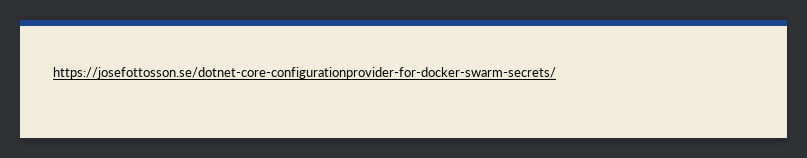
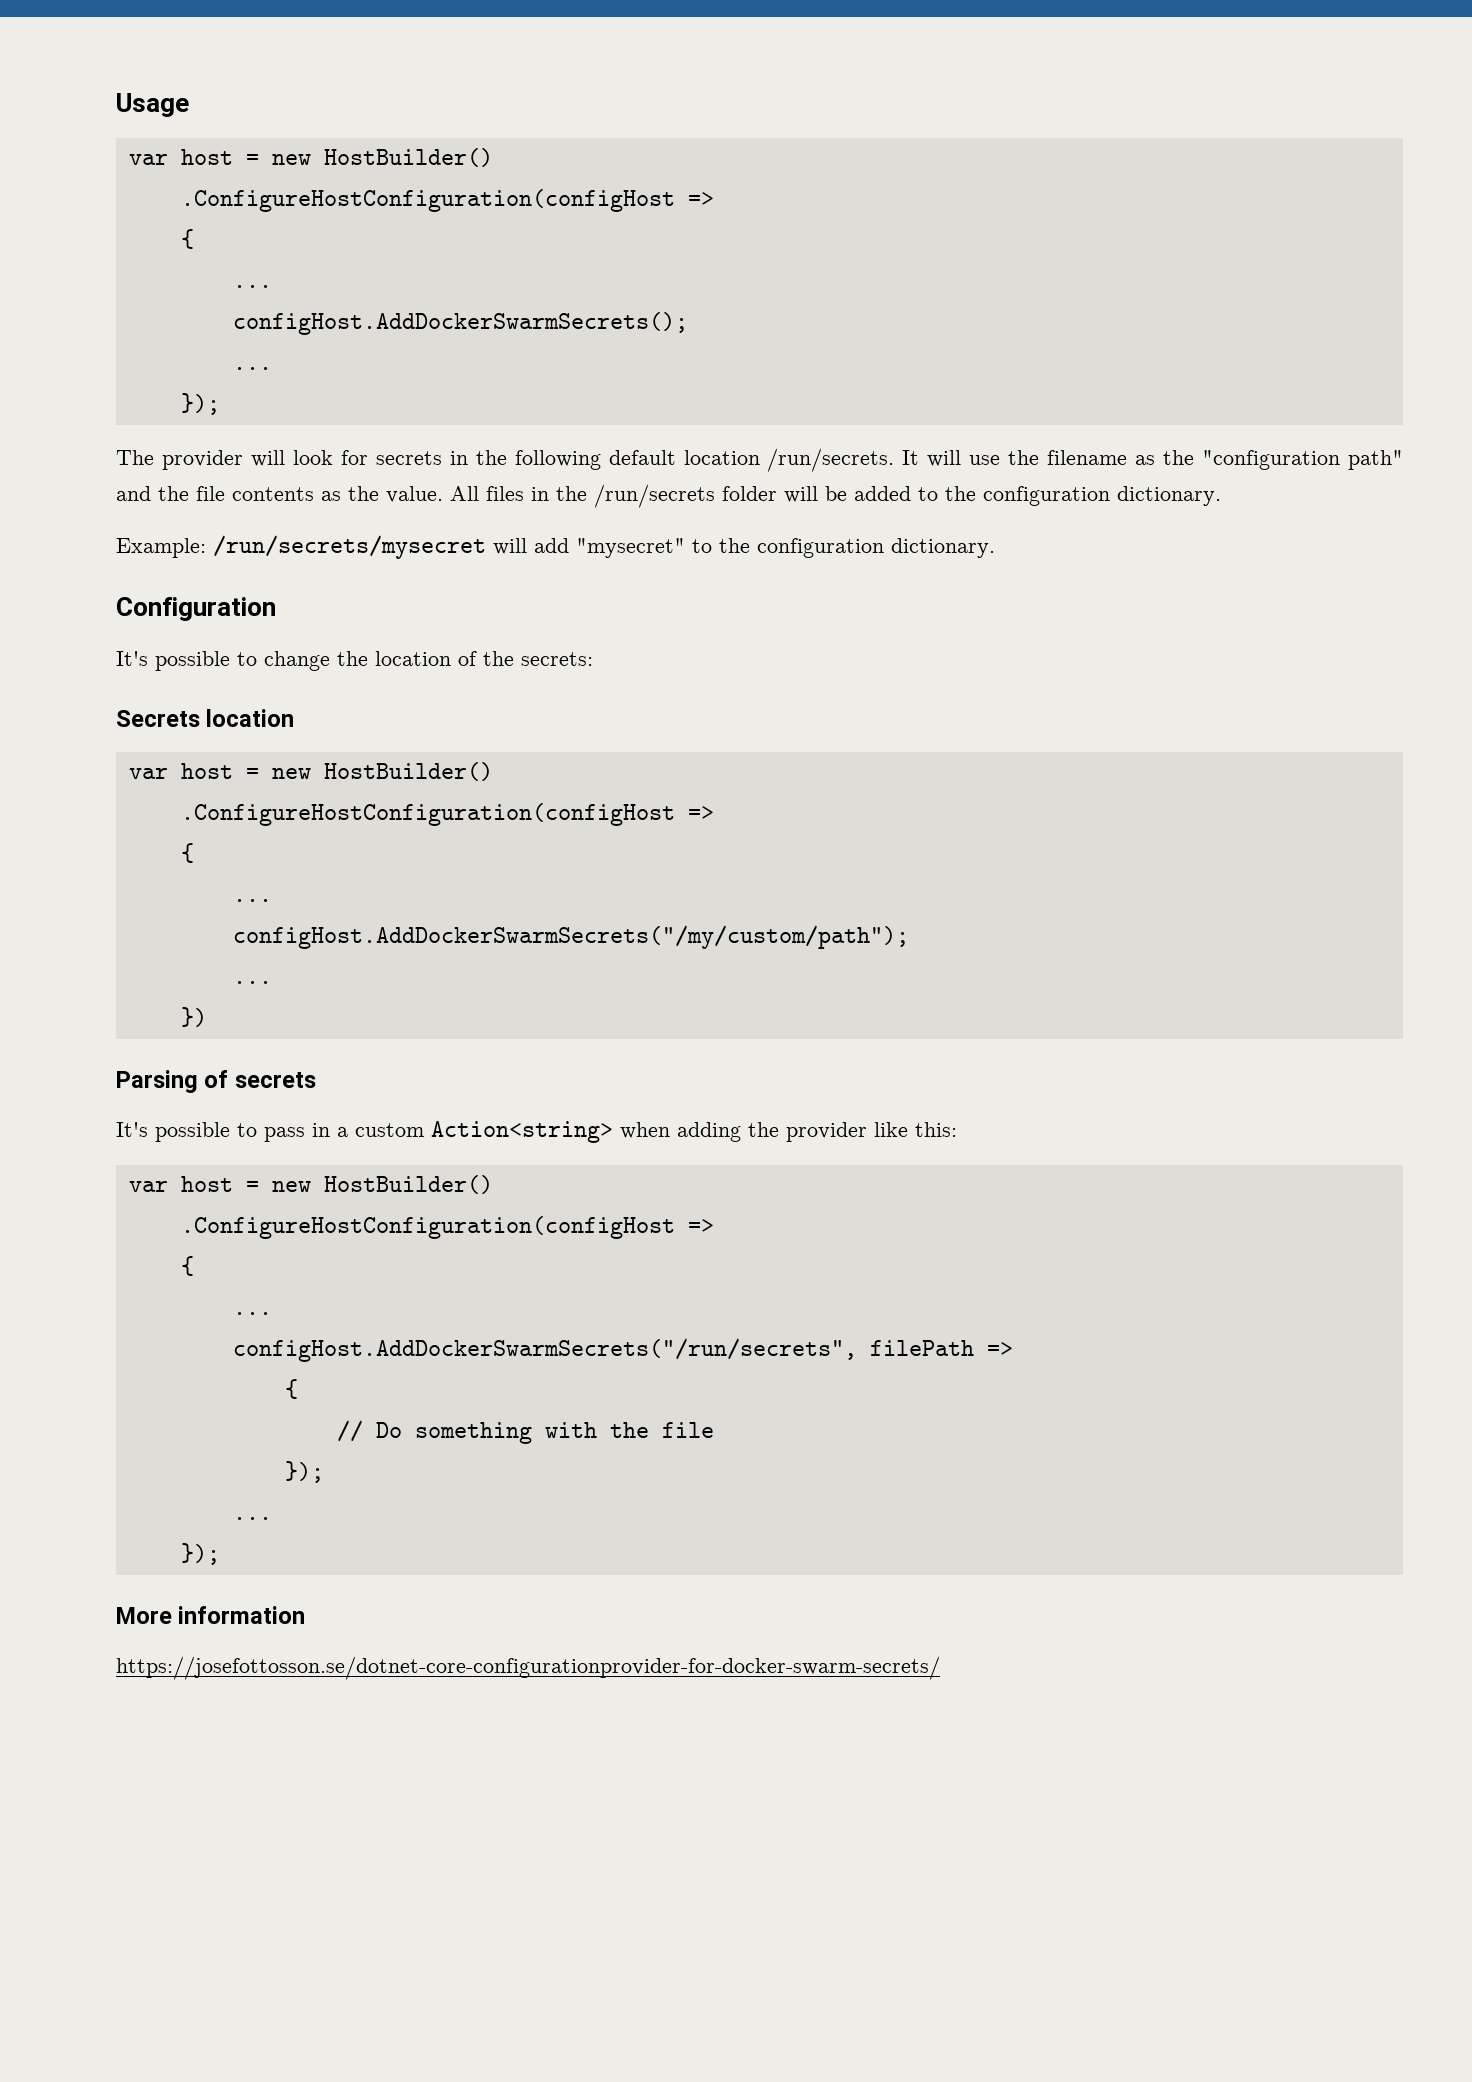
(53, 73) none -> [116,93,189,117] [128,148,493,167] [180,189,714,212] [180,229,194,249] [232,285,272,288] [232,312,688,335] [232,367,272,370] [180,393,220,415] [116,448,1404,472] [116,484,1221,508] [116,535,995,559] [116,597,276,621] [116,651,593,671] [116,709,295,727] [128,762,493,781] [180,803,714,826] [180,843,194,863] [232,899,272,902] [232,925,909,949] [232,981,272,984] [180,1007,207,1027] [116,1070,316,1093] [116,1121,957,1143] [128,1175,493,1194] [180,1216,714,1239] [180,1256,194,1276] [232,1312,272,1315] [232,1338,1013,1362] [284,1379,298,1399] [336,1420,714,1444] [284,1461,324,1483] [232,1517,272,1520] [180,1543,220,1565] [116,1606,306,1624] Usage // var host = new HostBuilder() // .ConfigureHostConfiguration(configHost => // { // ... // configHost.AddDockerSwarmSecrets(); // ... // }); // The provider will look for secrets in the following default location /run/secrets. It will use the filename as the "configuration path" and the file contents as the value. All files in the /run/secrets folder will be added to the configuration dictionary. // Example: /run/secrets/mysecret will add "mysecret" to the configuration dictionary. // Configuration // It's possible to change the location of the secrets: // Secrets location // var host = new HostBuilder() // .ConfigureHostConfiguration(configHost => // { // ... // configHost.AddDockerSwarmSecrets("/my/custom/path"); // ... // }) // Parsing of secrets // It's possible to pass in a custom Action<string> when adding the provider like this: // var host = new HostBuilder() // .ConfigureHostConfiguration(configHost => // { // ... // configHost.AddDockerSwarmSecrets("/run/secrets", filePath => // { // // Do something with the file // }); // ... // }); // More information //

